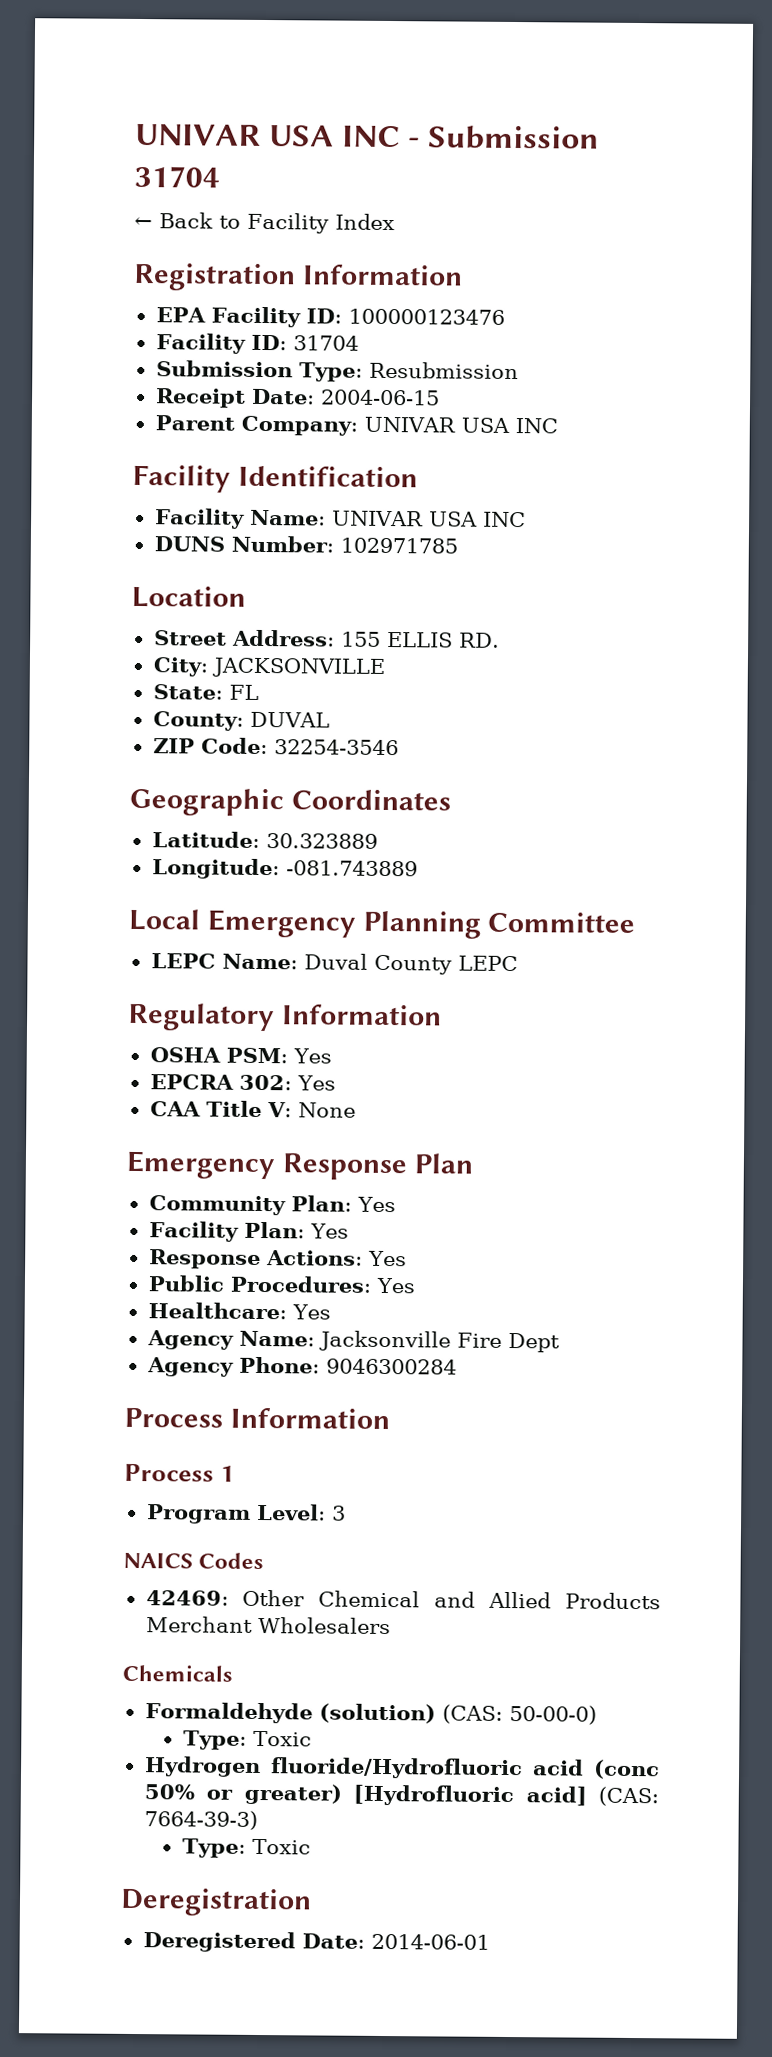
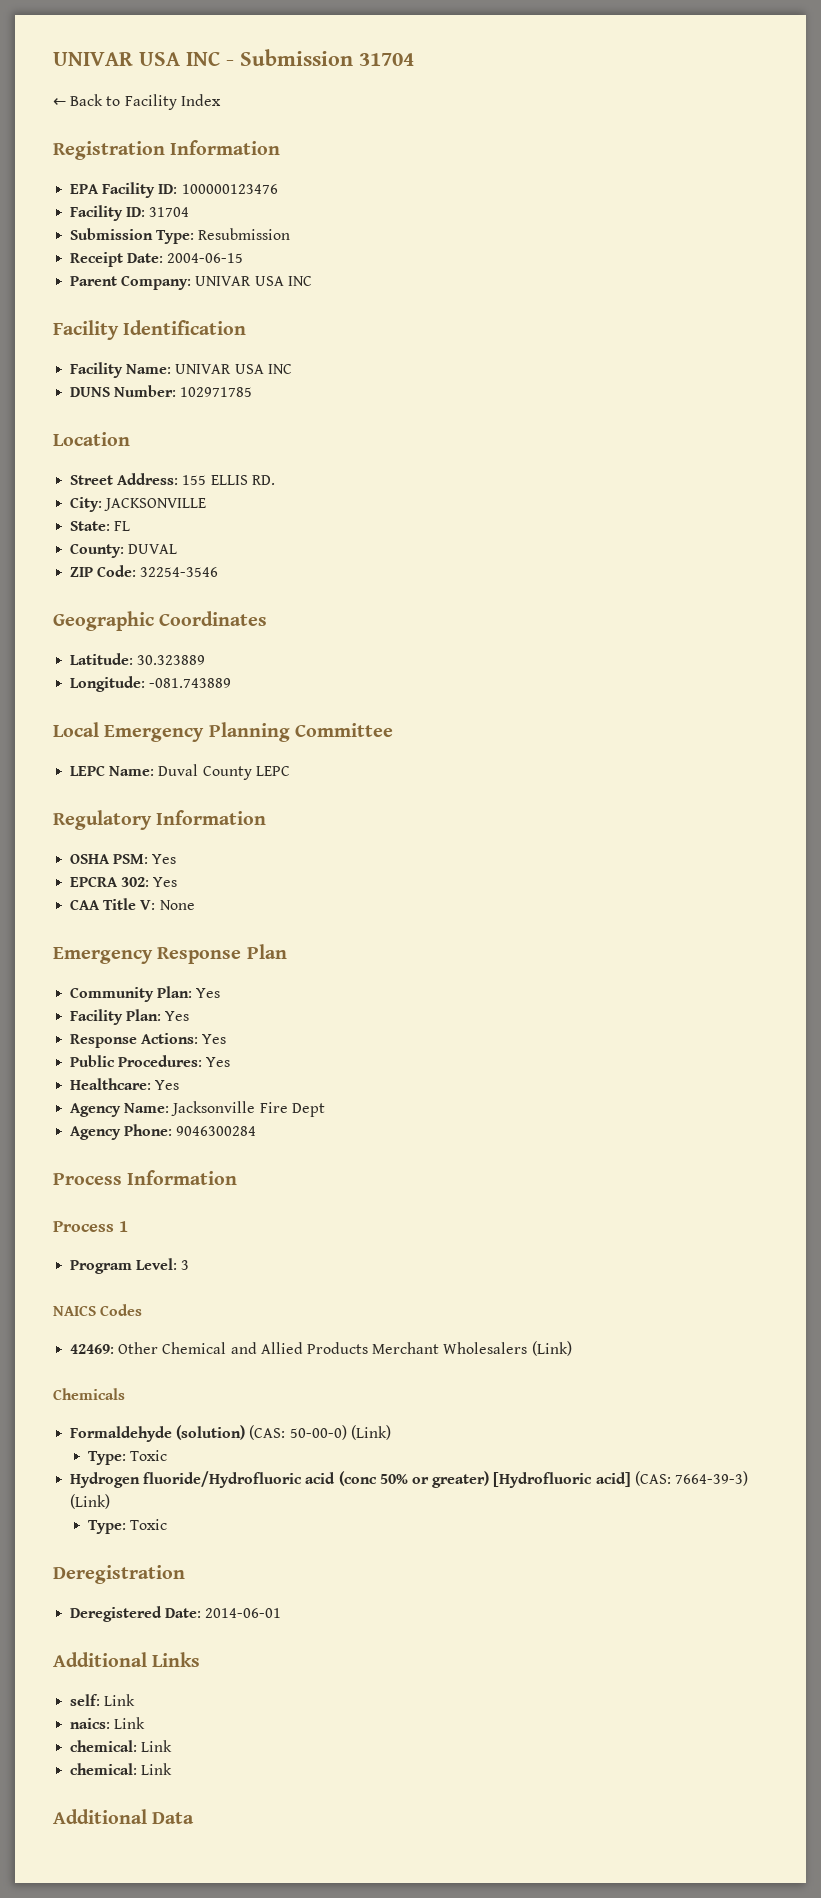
(391, 1625) none -> [531,1341,572,1356] (Link)
(597, 1715) none -> [350,1425,391,1440] (Link)
(258, 1820) none -> [70,1494,111,1509] (Link)
(490, 1941) none -> [53,1652,201,1667] [70,1694,136,1706] [70,1717,146,1729] [70,1740,173,1752] [70,1763,173,1775] [53,1809,195,1824] // Additional Links // self: Link // naics: Link // chemical: Link // chemical: Link // Additional Data

